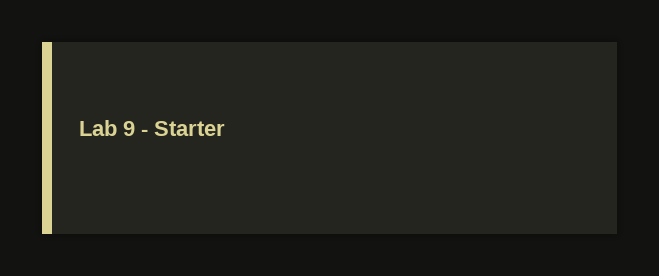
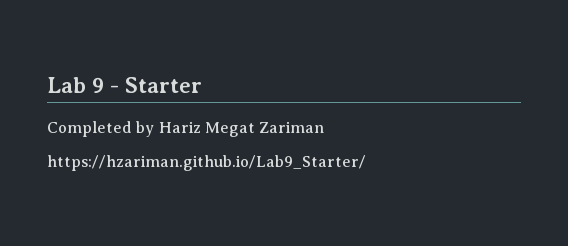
(225, 128) none -> [47,121,325,137] [47,155,366,171] // Completed by Hariz Megat Zariman // https://hzariman.github.io/Lab9_Starter/

